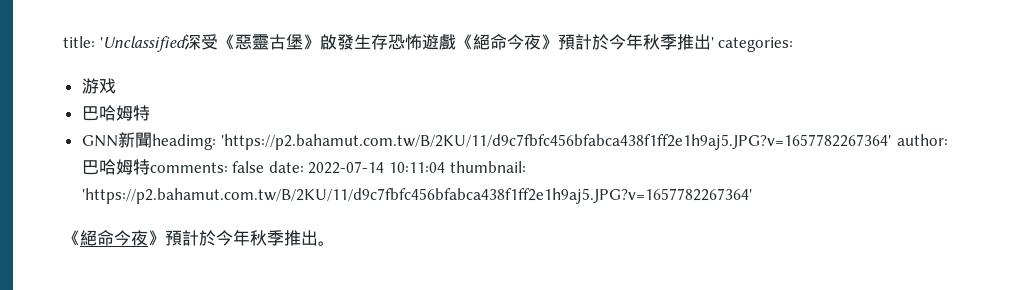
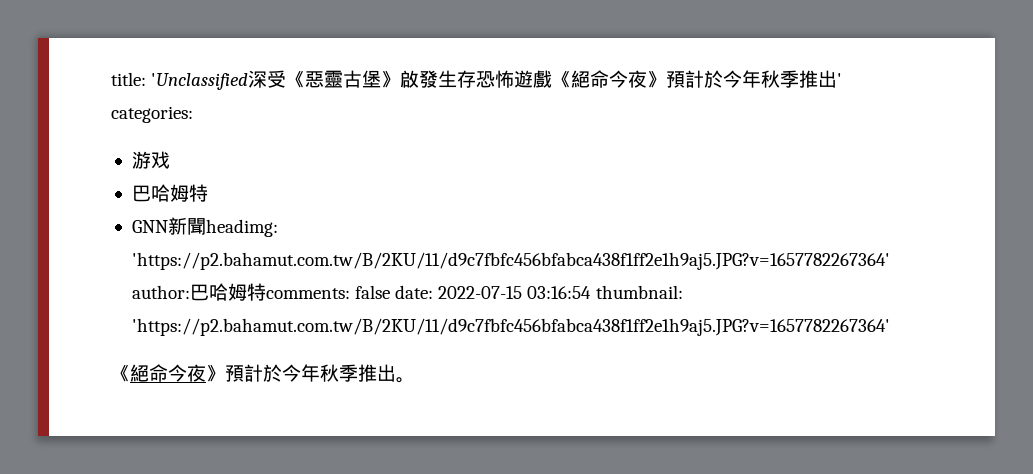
[308,161,446,174] 2022-07-14 10:11:04 -> [438,286,592,299] 2022-07-15 03:16:54

